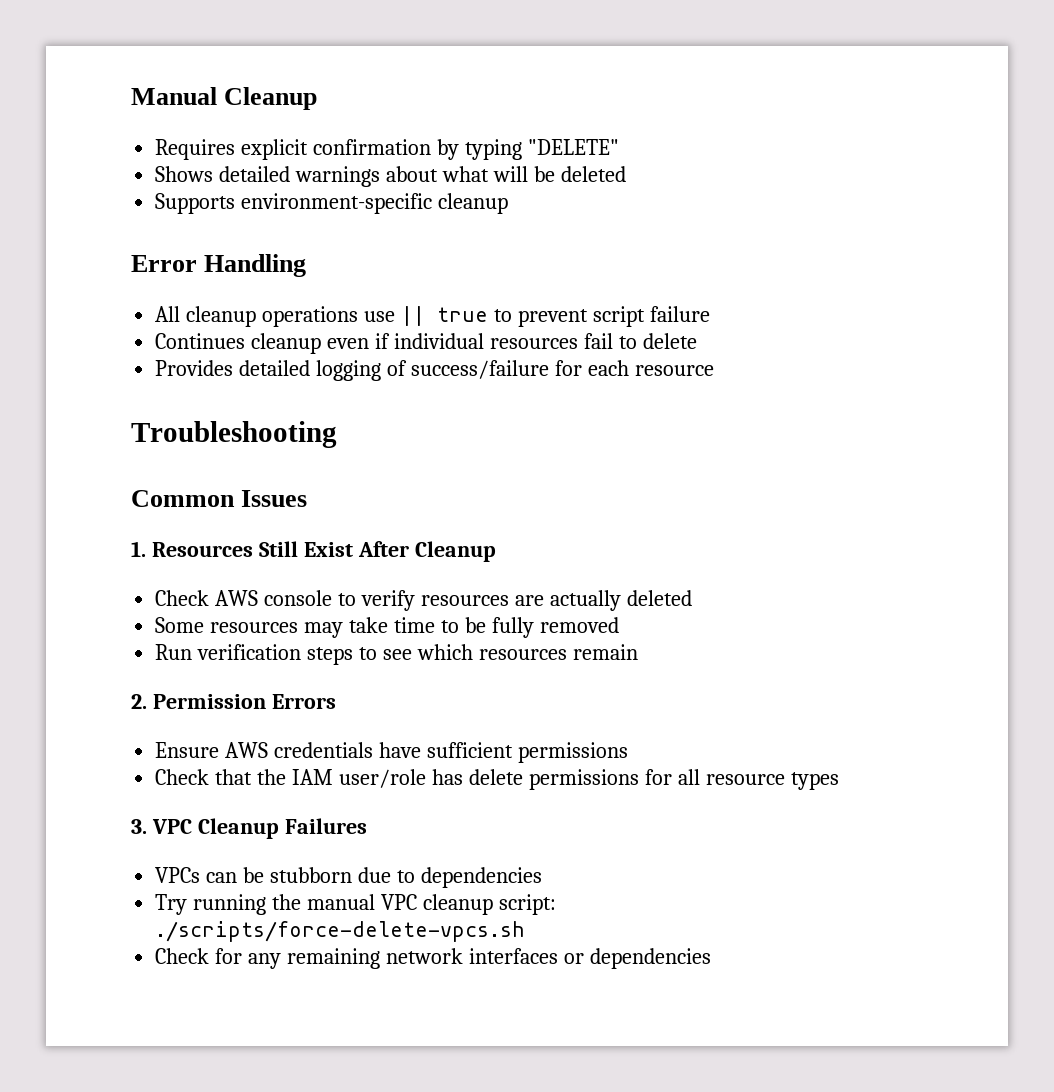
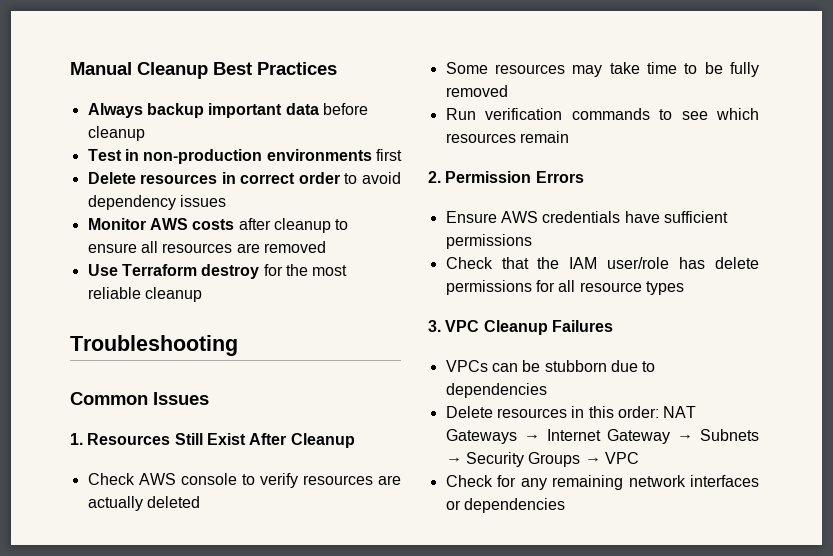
[155,139,619,160] [155,166,626,187] [155,193,509,214] [131,254,307,277] [155,306,710,327] [155,333,697,354] [155,360,714,381] // Requires explicit confirmation by typing "DELETE" // Shows detailed warnings about what will be deleted // Supports environment-specific cleanup // Error Handling // All cleanup operations use || true to prevent script failure // Continues cleanup even if individual resources fail to delete // Provides detailed logging of success/failure for each resource -> [213,62,337,75] [87,103,368,118] [87,126,145,141] [87,149,402,164] [87,172,401,184] [87,195,226,210] [87,218,349,233] [87,241,326,253] [87,264,348,279] [87,287,202,302] Best Practices // Always backup important data before cleanup // Test in non-production environments first // Delete resources in correct order to avoid dependency issues // Monitor AWS costs after cleanup to ensure all resources are removed // Use Terraform destroy for the most reliable cleanup
[307,647,354,665] steps -> [571,108,650,120] commands
[155,894,556,915] [155,921,526,942] Try running the manual VPC cleanup script: ./scripts/force-delete-vpcs.sh -> [445,406,697,418] [445,429,759,444] [445,452,639,467] Delete resources in this order: NAT Gateways → Internet Gateway → Subnets → Security Groups → VPC

